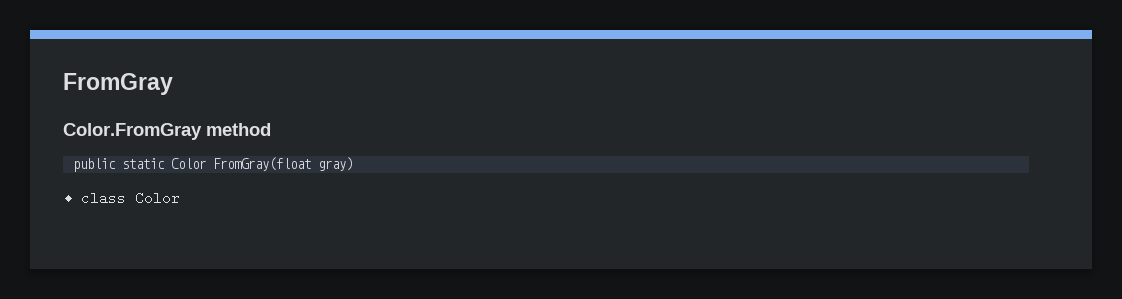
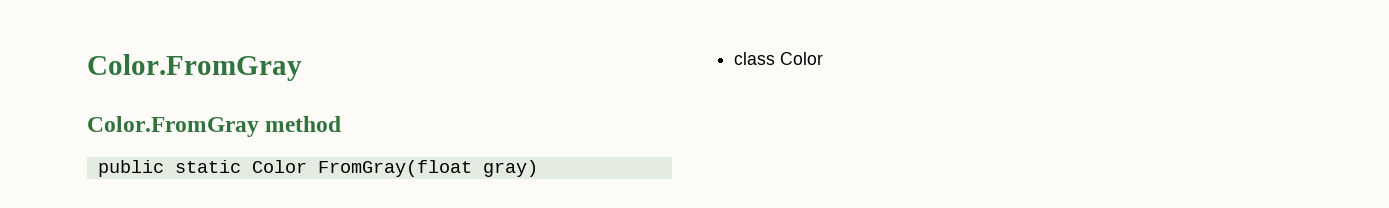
[63,73,173,95] FromGray -> [87,54,302,81] Color.FromGray

